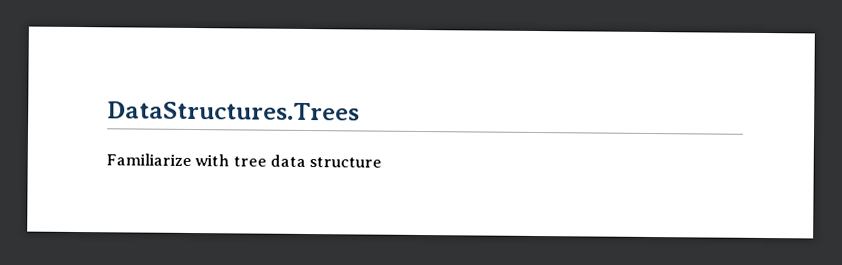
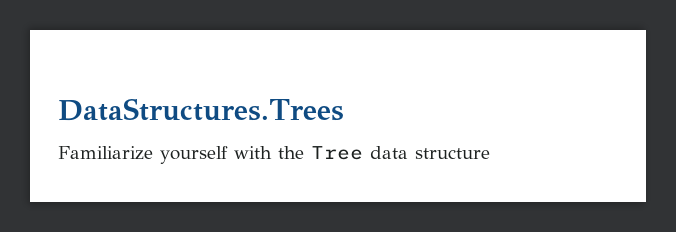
[195,154,267,167] with tree -> [160,146,363,164] yourself with the Tree

